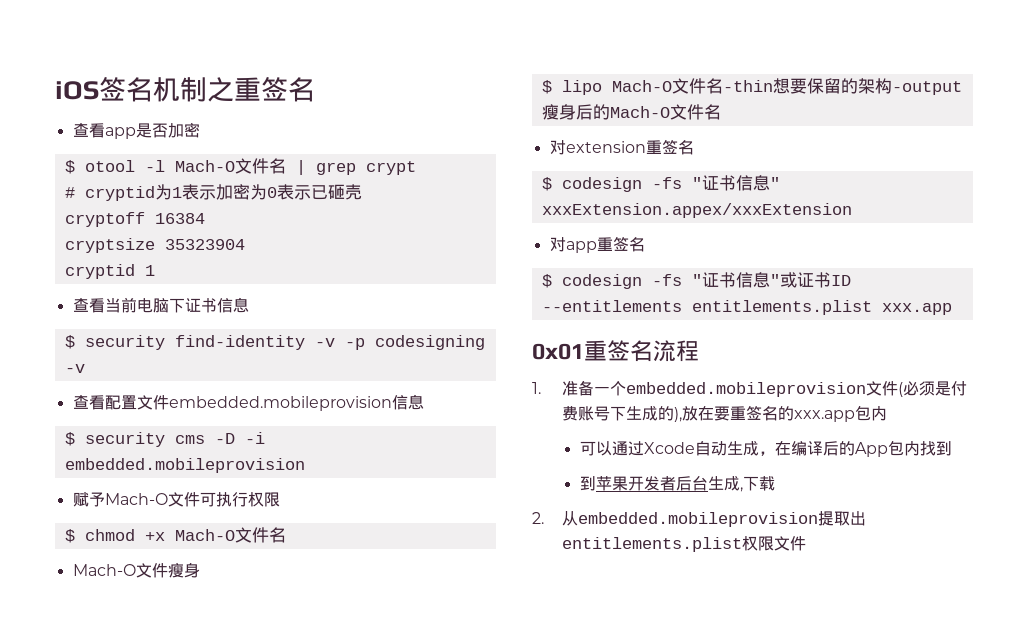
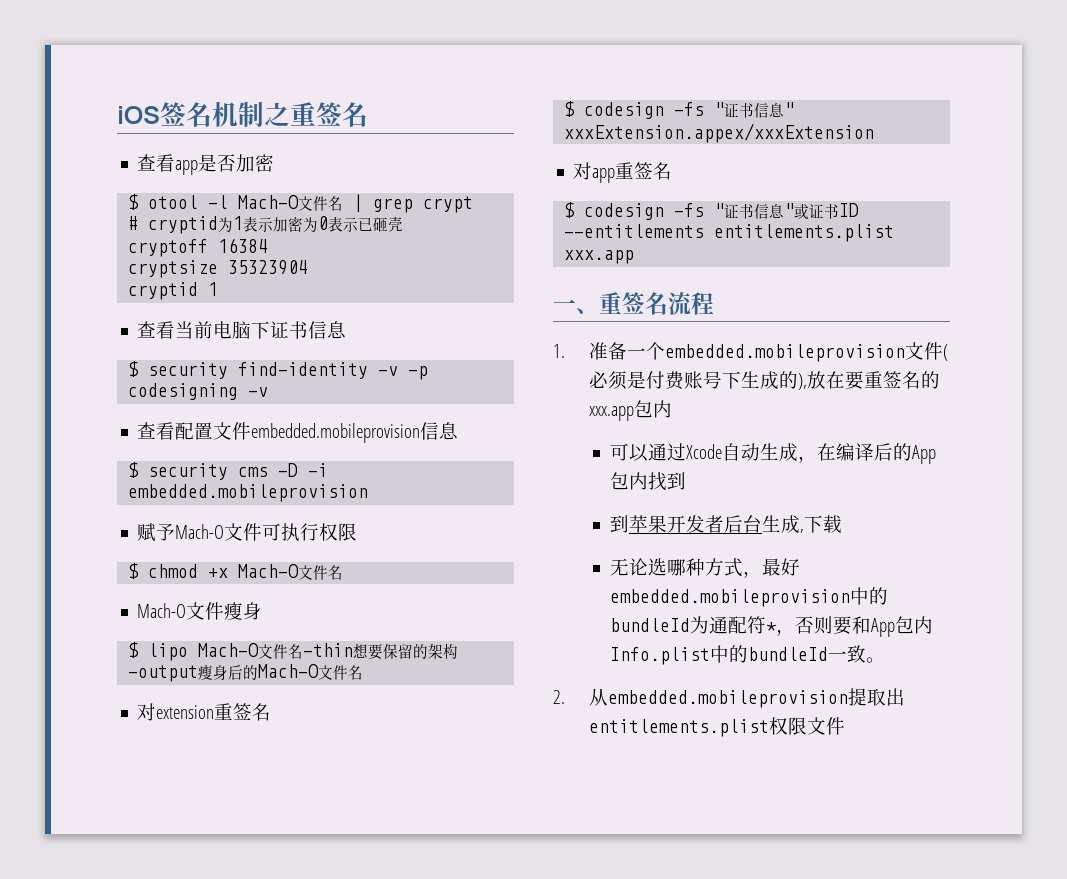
[532,343,584,360] 0x01 -> [553,299,599,314] 一、
(775, 483) none -> [609,558,800,578] [609,587,888,607] [609,616,933,637] [609,645,885,665] // 无论选哪种方式，最好embedded.mobileprovision中的bundleId为通配符*，否则要和App包内Info.plist中的bundleId一致。

